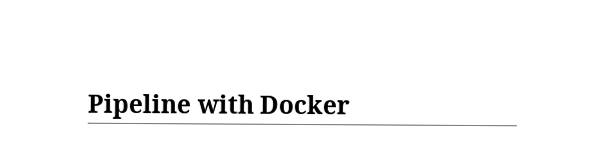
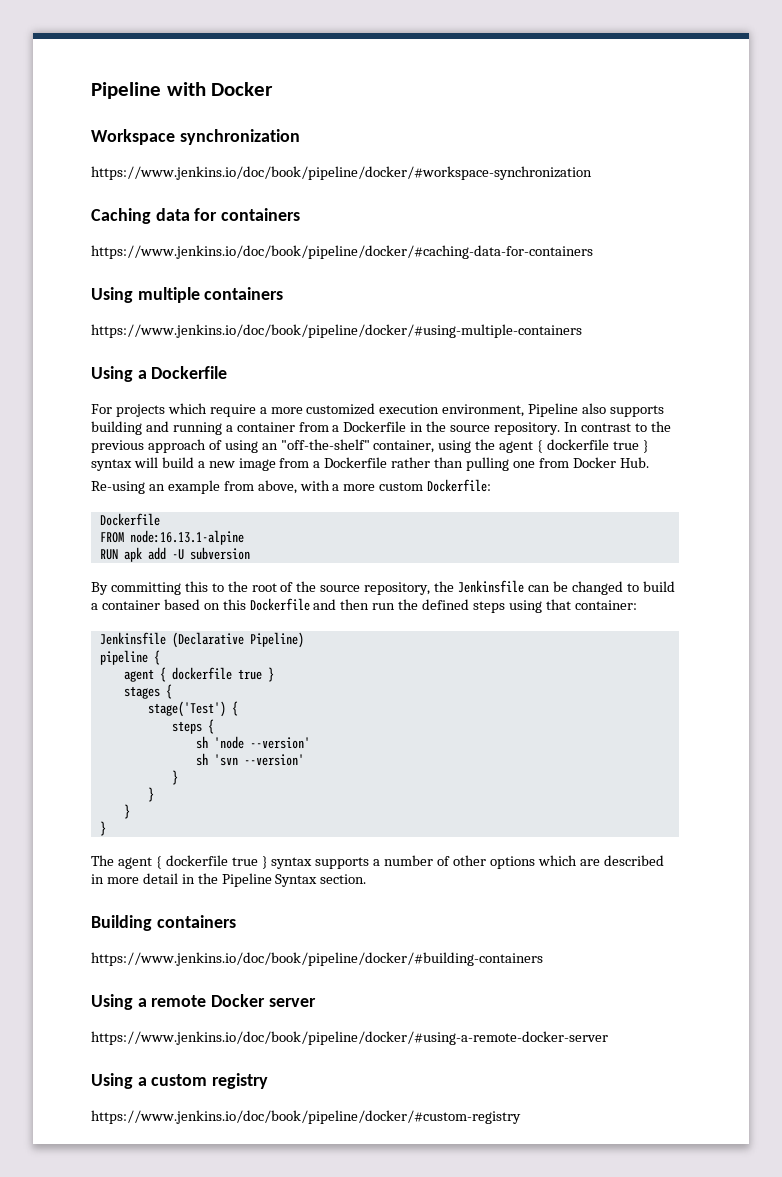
(351, 104) none -> [91,129,300,145] [91,166,592,180] [91,208,301,224] [91,245,593,259] [91,287,284,303] [91,324,582,338] [91,366,228,382] [91,403,665,417] [91,421,671,435] [91,439,649,453] [91,457,649,471] [91,479,492,494] [99,513,160,526] [99,530,244,545] [99,547,250,562] [91,580,675,595] [91,598,637,613] [99,632,304,648] [99,650,160,665] [123,667,274,682] [123,684,172,699] [147,701,238,717] [171,719,214,734] [195,736,310,749] [195,753,304,766] [171,770,178,785] [147,787,154,802] [123,804,130,819] [99,821,106,836] [91,855,664,869] [91,873,367,887] [91,915,236,931] [91,952,543,966] [91,994,316,1010] [91,1031,608,1045] [91,1073,269,1089] [91,1110,521,1124] // Workspace synchronization // https://www.jenkins.io/doc/book/pipeline/docker/#workspace-synchronization // Caching data for containers // https://www.jenkins.io/doc/book/pipeline/docker/#caching-data-for-containers // Using multiple containers // https://www.jenkins.io/doc/book/pipeline/docker/#using-multiple-containers // Using a Dockerfile // For projects which require a more customized execution environment, Pipeline also supports building and running a container from a Dockerfile in the source repository. In contrast to the previous approach of using an "off-the-shelf" container, using the agent { dockerfile true } syntax will build a new image from a Dockerfile rather than pulling one from Docker Hub. // Re-using an example from above, with a more custom Dockerfile: // Dockerfile // FROM node:16.13.1-alpine // RUN apk add -U subversion // By committing this to the root of the source repository, the Jenkinsfile can be changed to build a container based on this Dockerfile and then run the defined steps using that container: // Jenkinsfile (Declarative Pipeline) // pipeline { // agent { dockerfile true } // stages { // stage('Test') { // steps { // sh 'node --version' // sh 'svn --version' // } // } // } // } // The agent { dockerfile true } syntax supports a number of other options which are described in more detail in the Pipeline Syntax section. // Building containers // https://www.jenkins.io/doc/book/pipeline/docker/#building-containers // Using a remote Docker server // https://www.jenkins.io/doc/book/pipeline/docker/#using-a-remote-docker-server // Using a custom registry // https://www.jenkins.io/doc/book/pipeline/docker/#custom-registry

